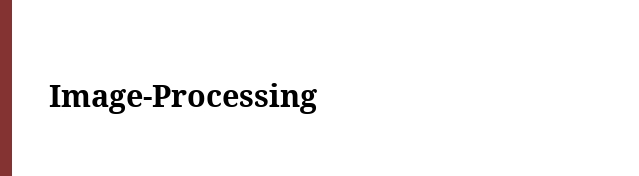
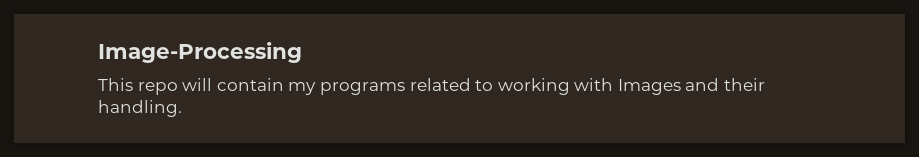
(317, 98) none -> [98,78,766,95] [98,100,182,117] // This repo will contain my programs related to working with Images and their handling.

